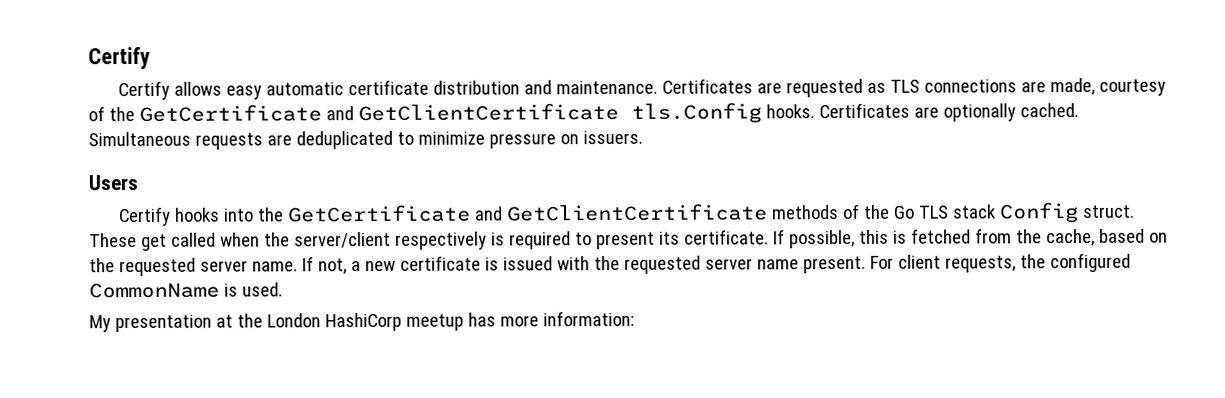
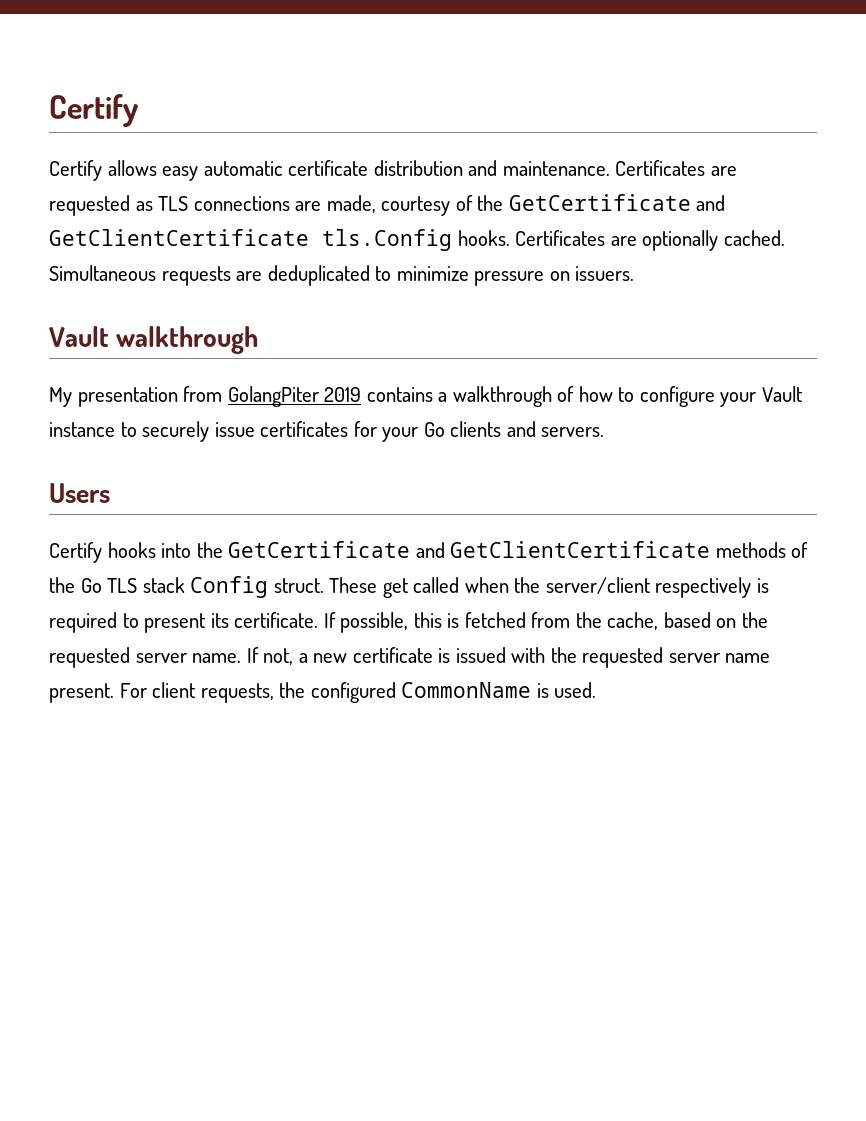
(643, 137) none -> [49,326,259,354] [49,386,802,407] [49,421,605,442] // Vault walkthrough // My presentation from GolangPiter 2019 contains a walkthrough of how to configure your Vault instance to securely issue certificates for your Go clients and servers.
[89,310,635,333] // My presentation at the London HashiCorp meetup has more information: -> (597, 690) none

